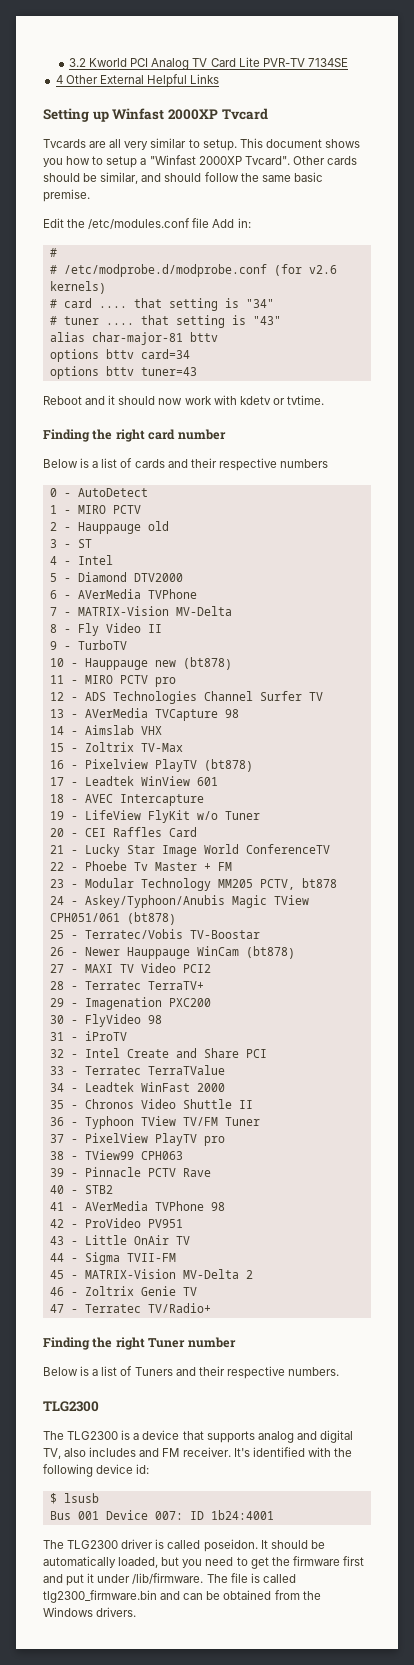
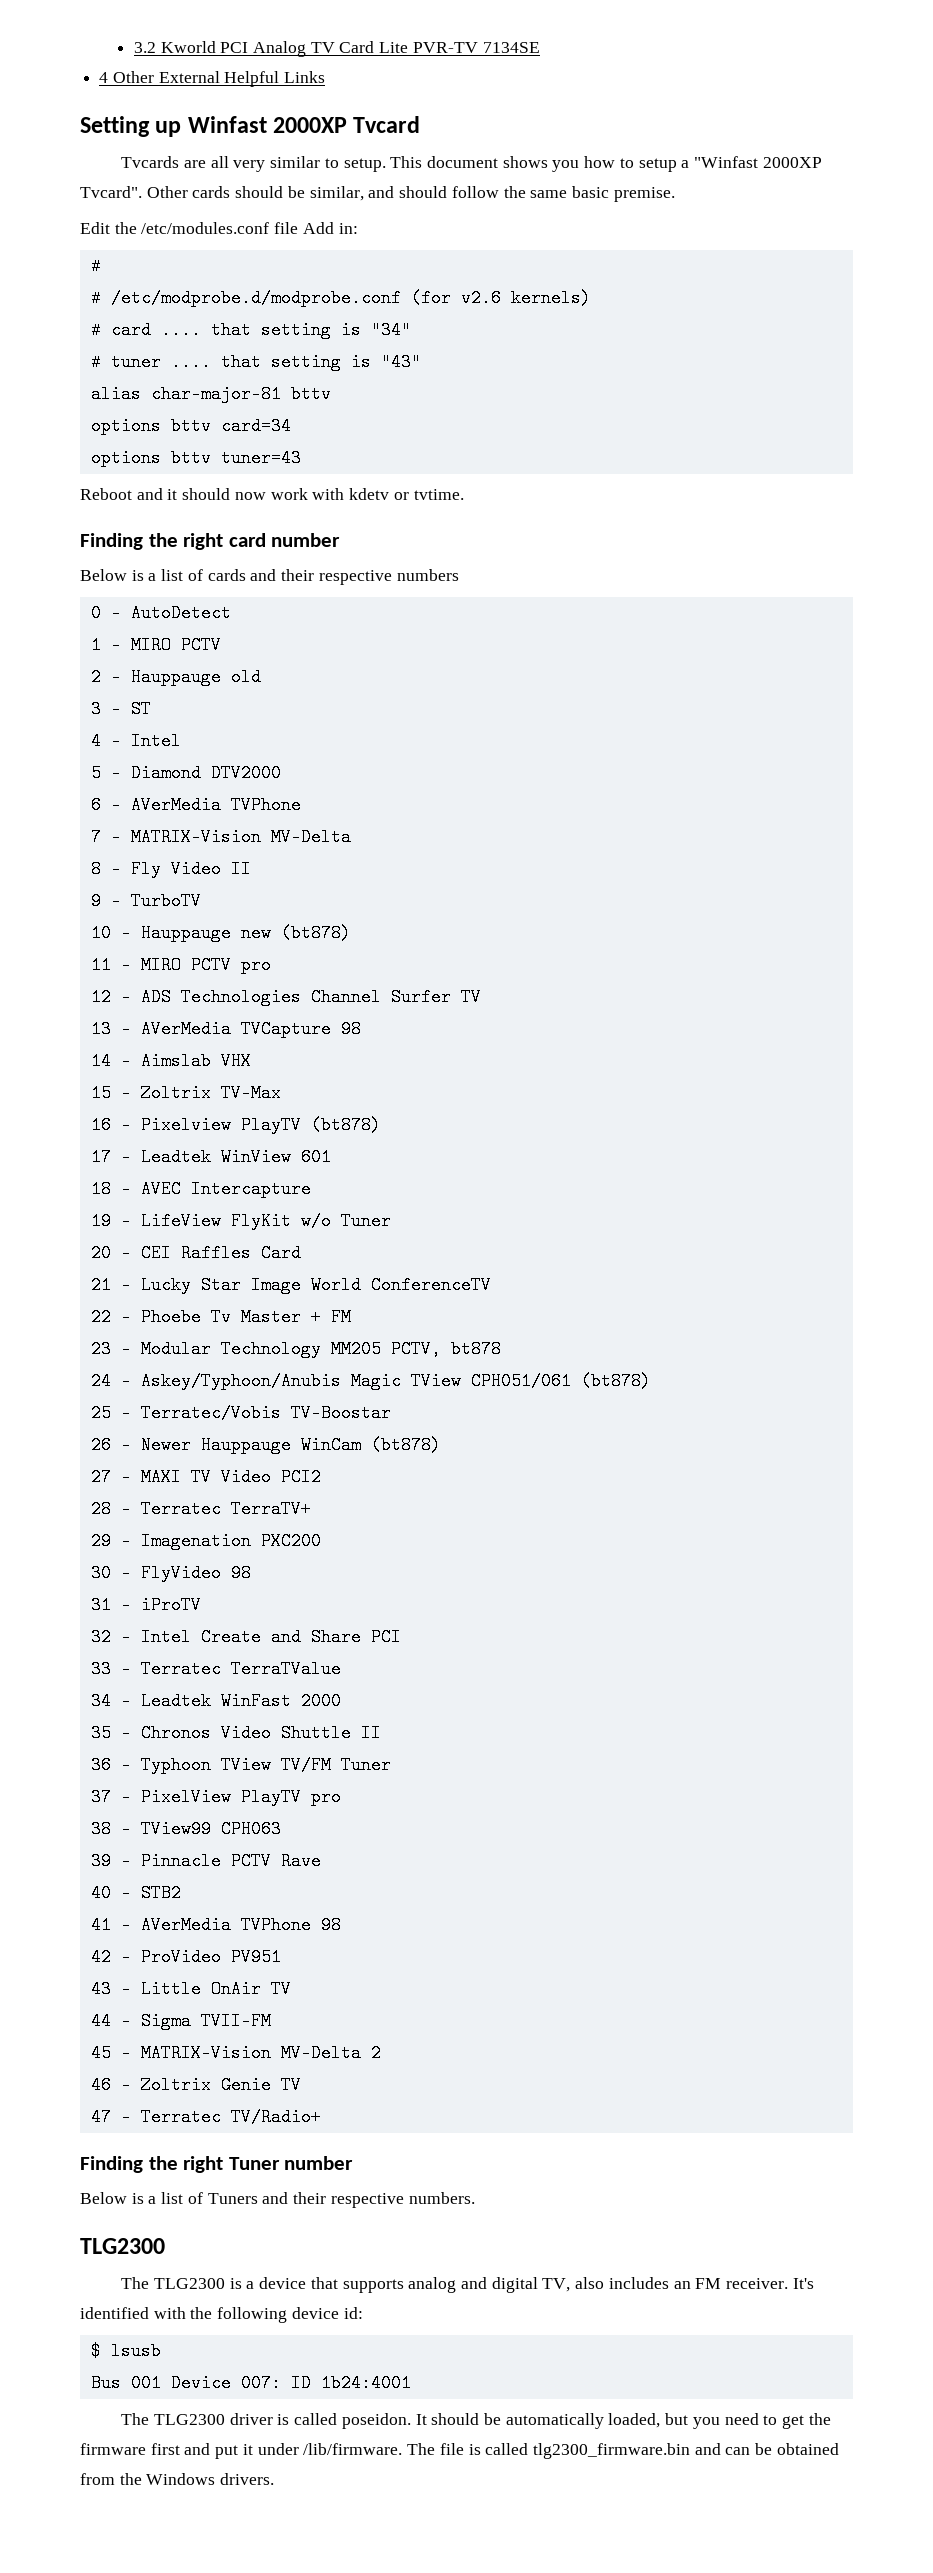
[139,1448,160,1457] and -> [673,2281,691,2289] an

